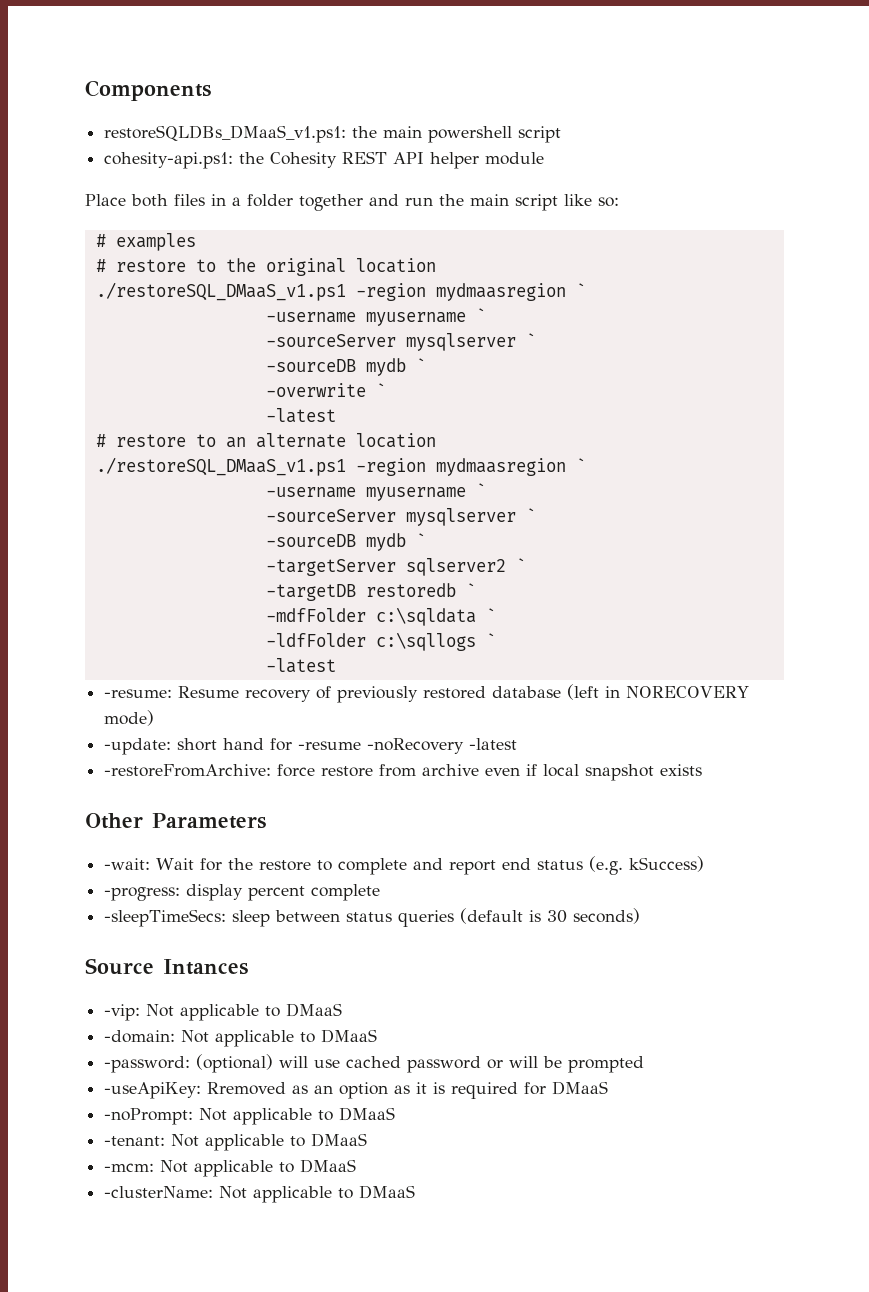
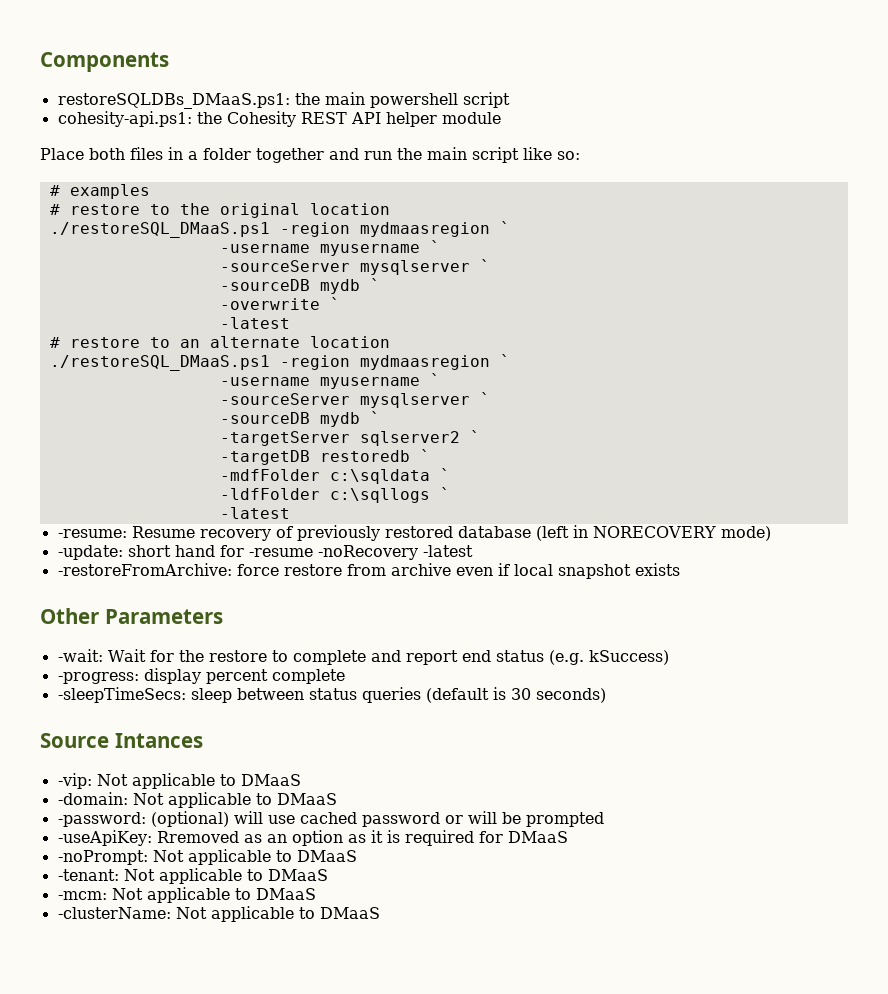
[104,125,347,143] restoreSQLDBs_DMaaS_v1.ps1: -> [57,93,290,109] restoreSQLDBs_DMaaS.ps1:
[95,282,346,301] ./restoreSQL_DMaaS_v1.ps1 -> [49,222,270,238] ./restoreSQL_DMaaS.ps1
[95,457,346,476] ./restoreSQL_DMaaS_v1.ps1 -> [49,355,270,371] ./restoreSQL_DMaaS.ps1

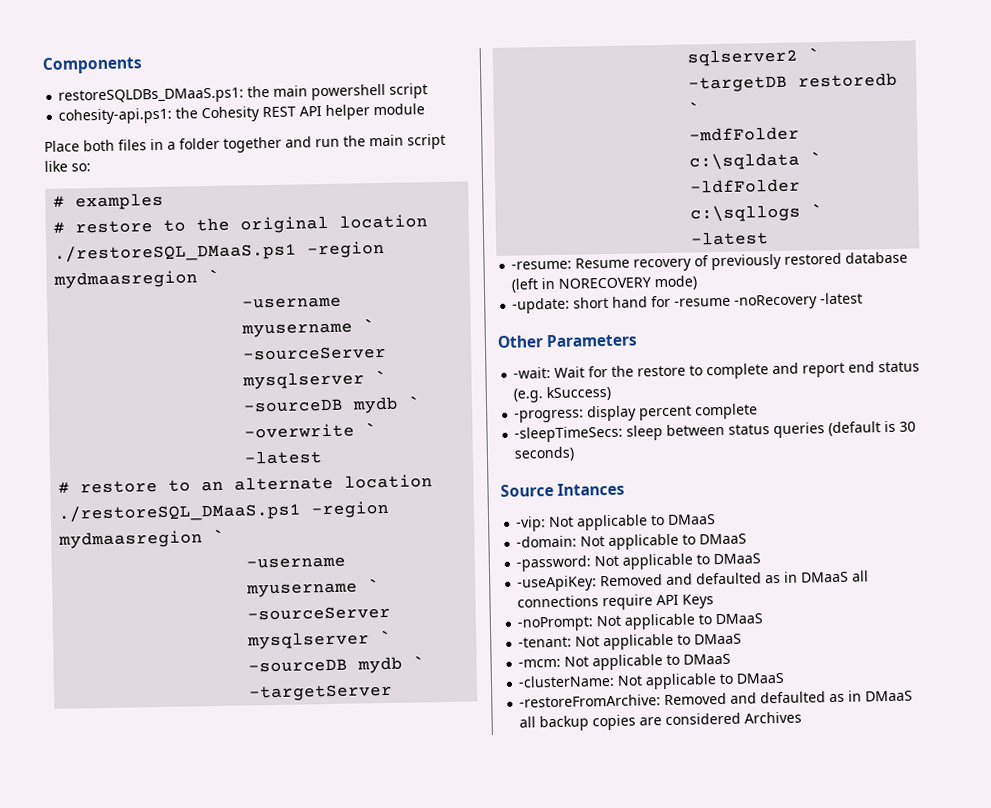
[57,563,680,579] // -restoreFromArchive: force restore from archive even if local snapshot exists -> (864, 298) none
[150,811,604,827] [57,830,568,846] (optional) will use cached password or will be prompted // -useApiKey: Rremoved as an option as it is required for DMaaS -> [594,553,762,570] [517,570,870,592] [517,594,715,611] Not applicable to DMaaS // -useApiKey: Removed and defaulted as in DMaaS all connections require API Keys
(380, 913) none -> [519,690,914,708] [519,711,803,732] // -restoreFromArchive: Removed and defaulted as in DMaaS all backup copies are considered Archives

